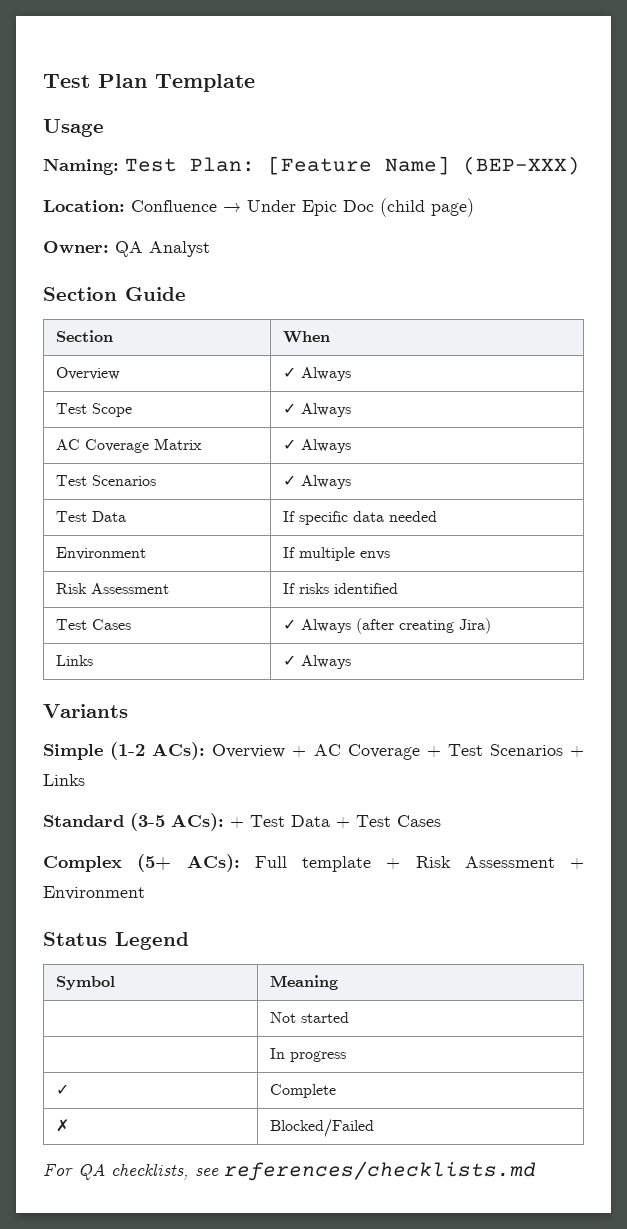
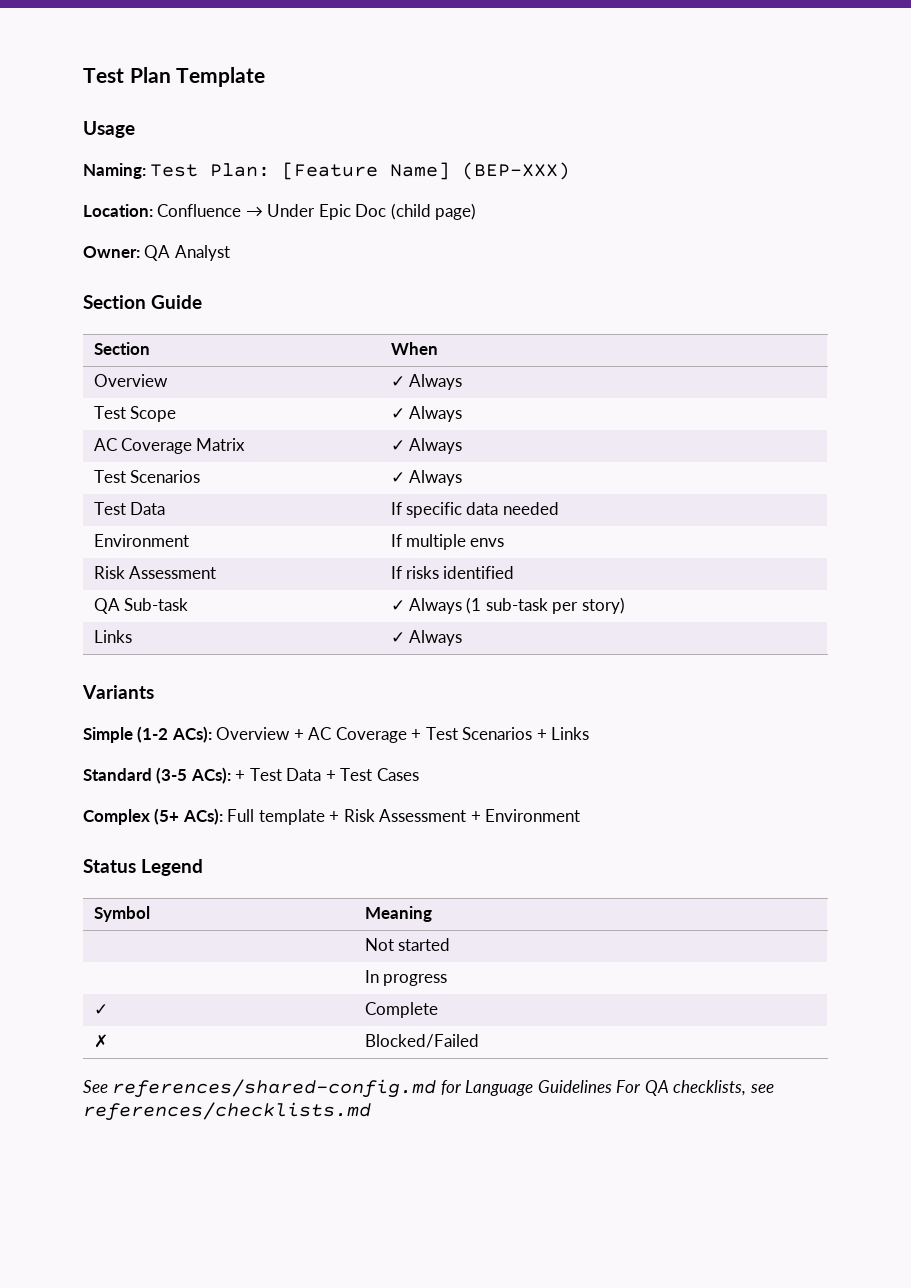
[56,619,132,630] [283,618,492,634] Test Cases | ✓ Always (after creating Jira) -> [93,598,189,614] [390,597,625,614] QA Sub-task | ✓ Always (1 sub-task per story)
(375, 1128) none -> [83,1079,612,1098] See references/shared-config.md for Language Guidelines

